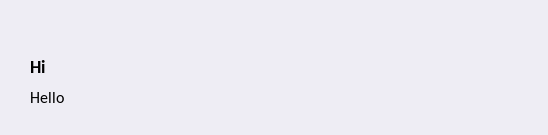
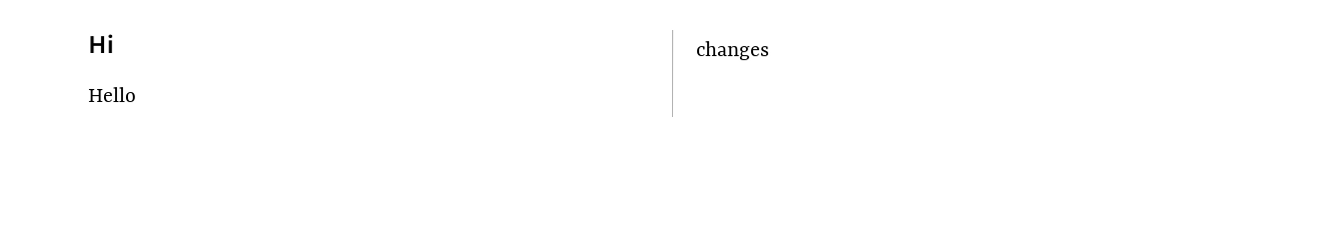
(64, 97) none -> [696,41,770,61] // changes

